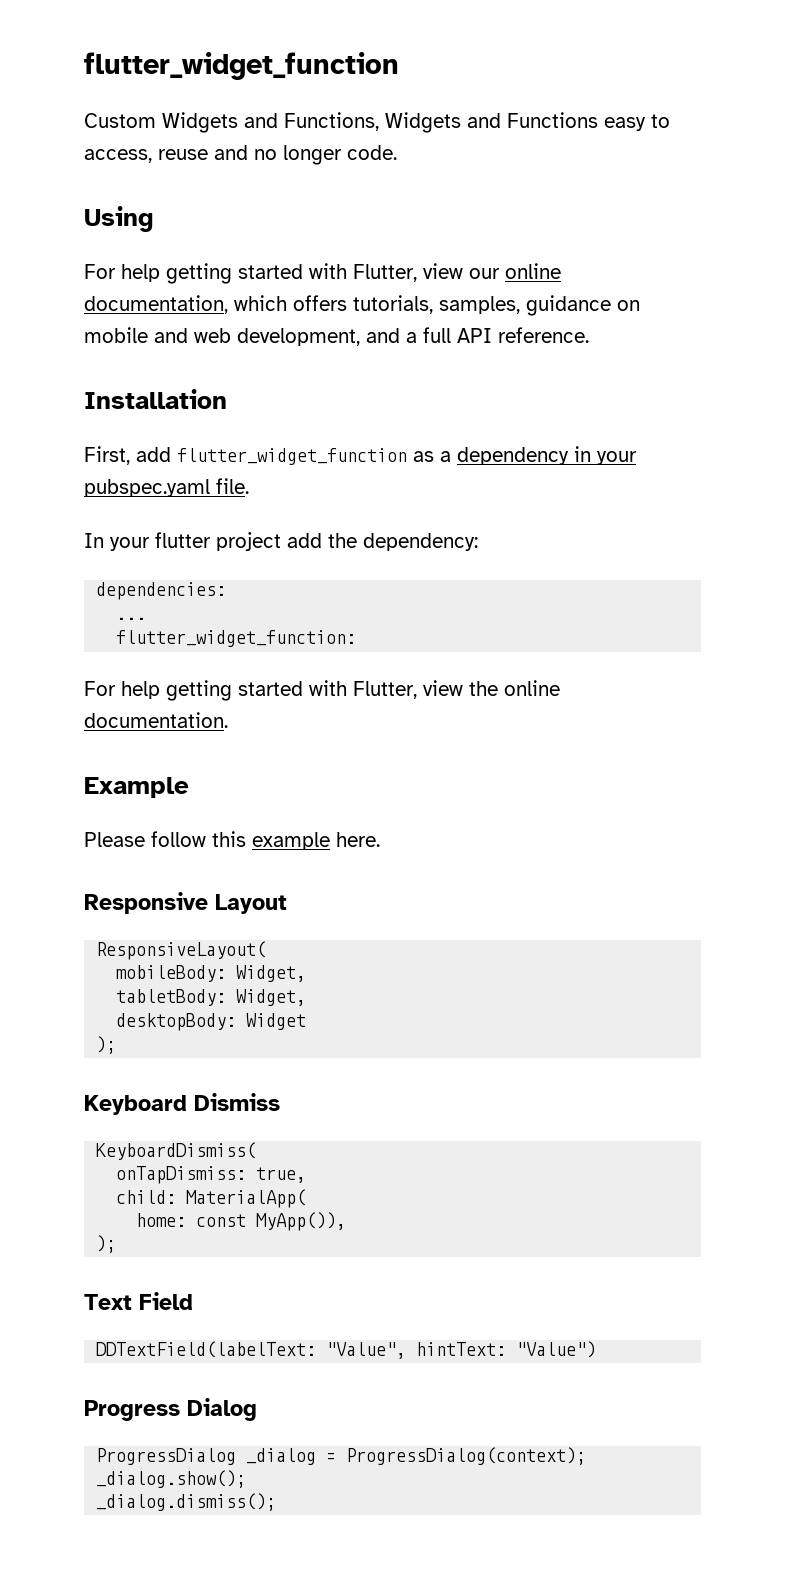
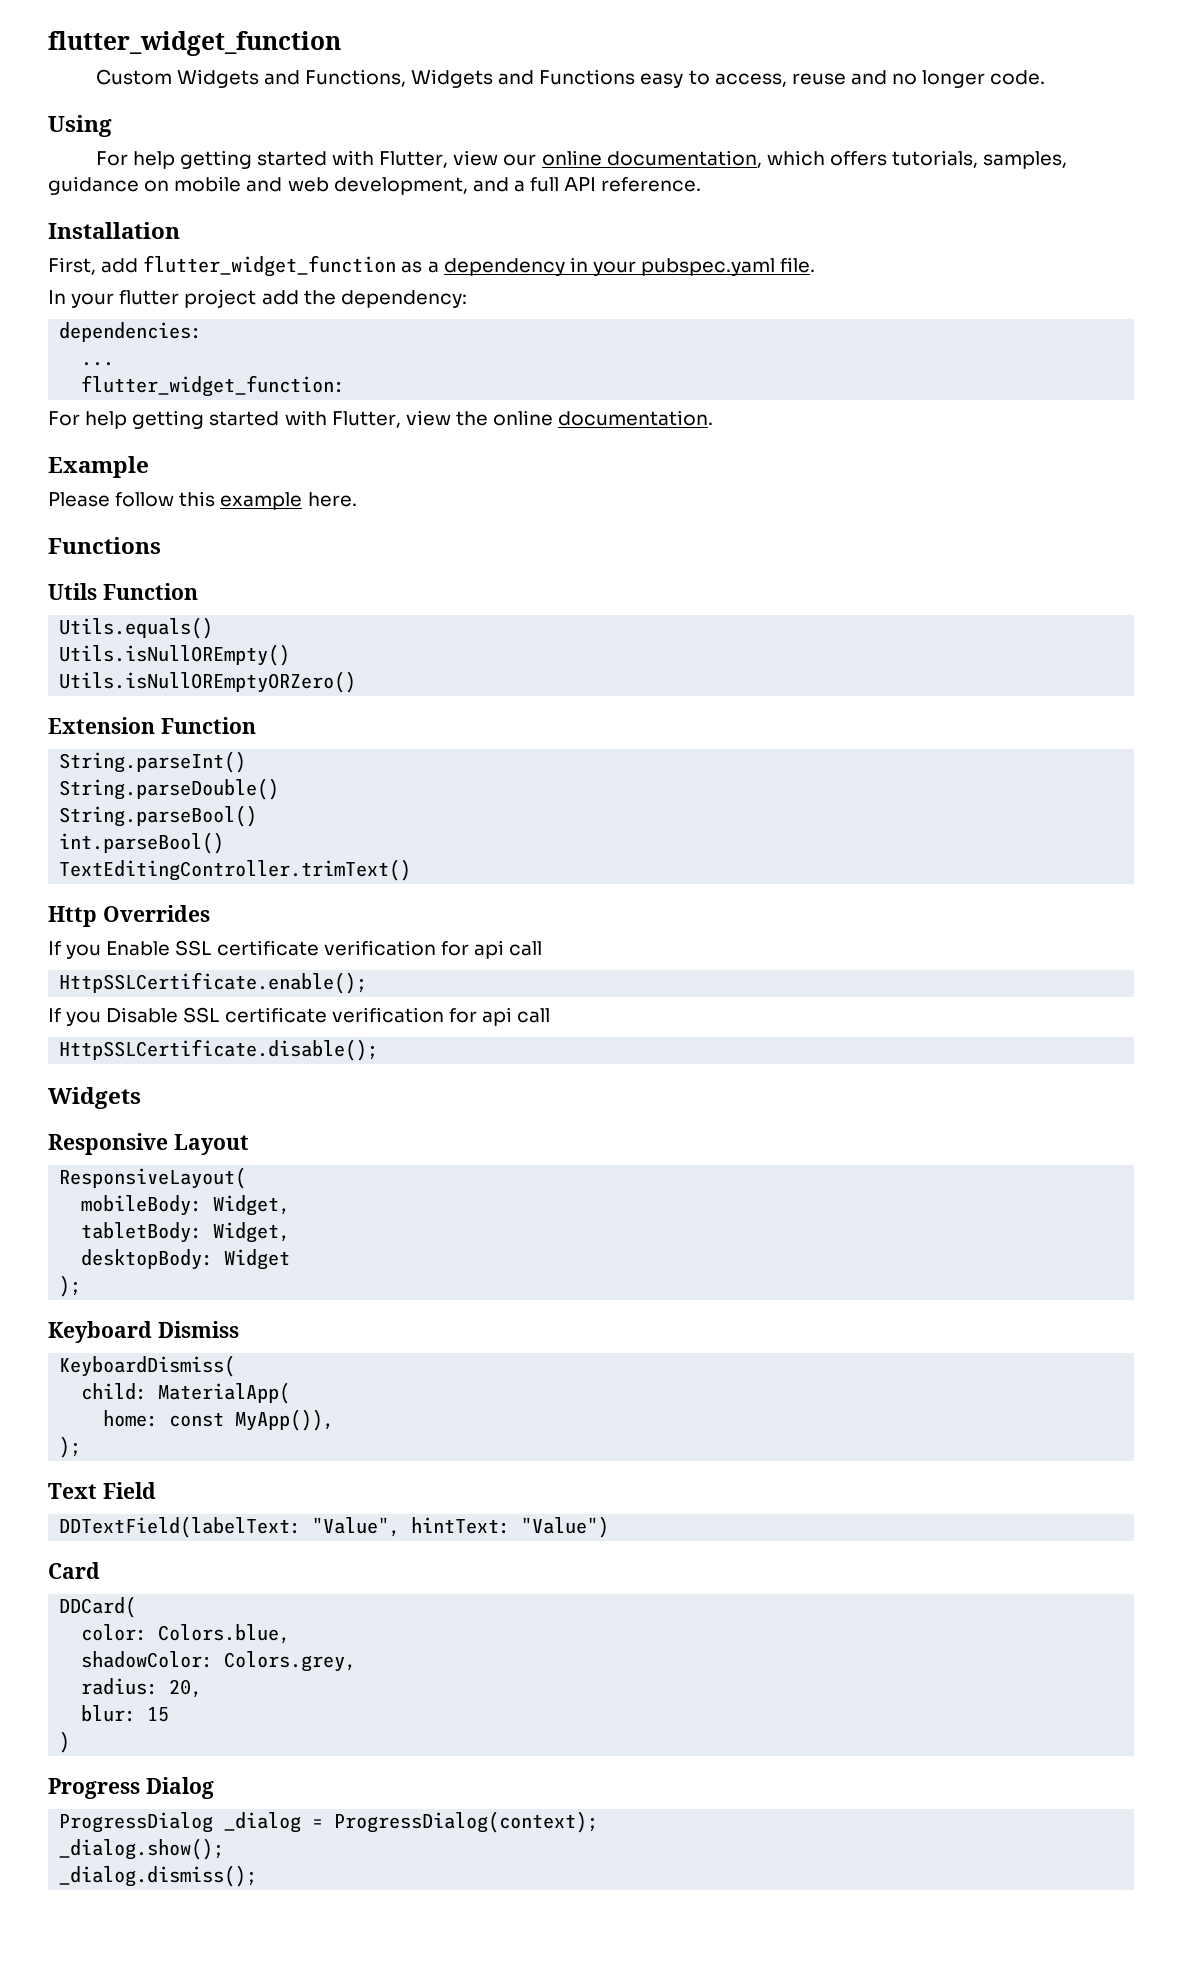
(380, 839) none -> [48,537,161,554] [48,583,198,600] [59,617,214,639] [59,644,291,666] [59,671,357,693] [48,717,256,734] [59,751,247,773] [59,778,280,800] [59,805,258,827] [59,832,225,854] [59,859,412,881] [48,905,210,927] [48,940,543,959] [59,972,368,994] [48,1007,551,1026] [59,1039,379,1061] [48,1087,141,1109] // Functions // Utils Function // Utils.equals() // Utils.isNullOREmpty() // Utils.isNullOREmptyORZero() // Extension Function // String.parseInt() // String.parseDouble() // String.parseBool() // int.parseBool() // TextEditingController.trimText() // Http Overrides // If you Enable SSL certificate verification for api call // HttpSSLCertificate.enable(); // If you Disable SSL certificate verification for api call // HttpSSLCertificate.disable(); // Widgets
[116,1166,307,1184] // onTapDismiss: true, -> (236, 1366) none
(597, 1349) none -> [48,1562,100,1579] [59,1596,137,1618] [81,1624,291,1644] [81,1651,357,1672] [81,1678,203,1698] [81,1705,170,1722] [59,1731,71,1753] // Card // DDCard( // color: Colors.blue, // shadowColor: Colors.grey, // radius: 20, // blur: 15 // )

